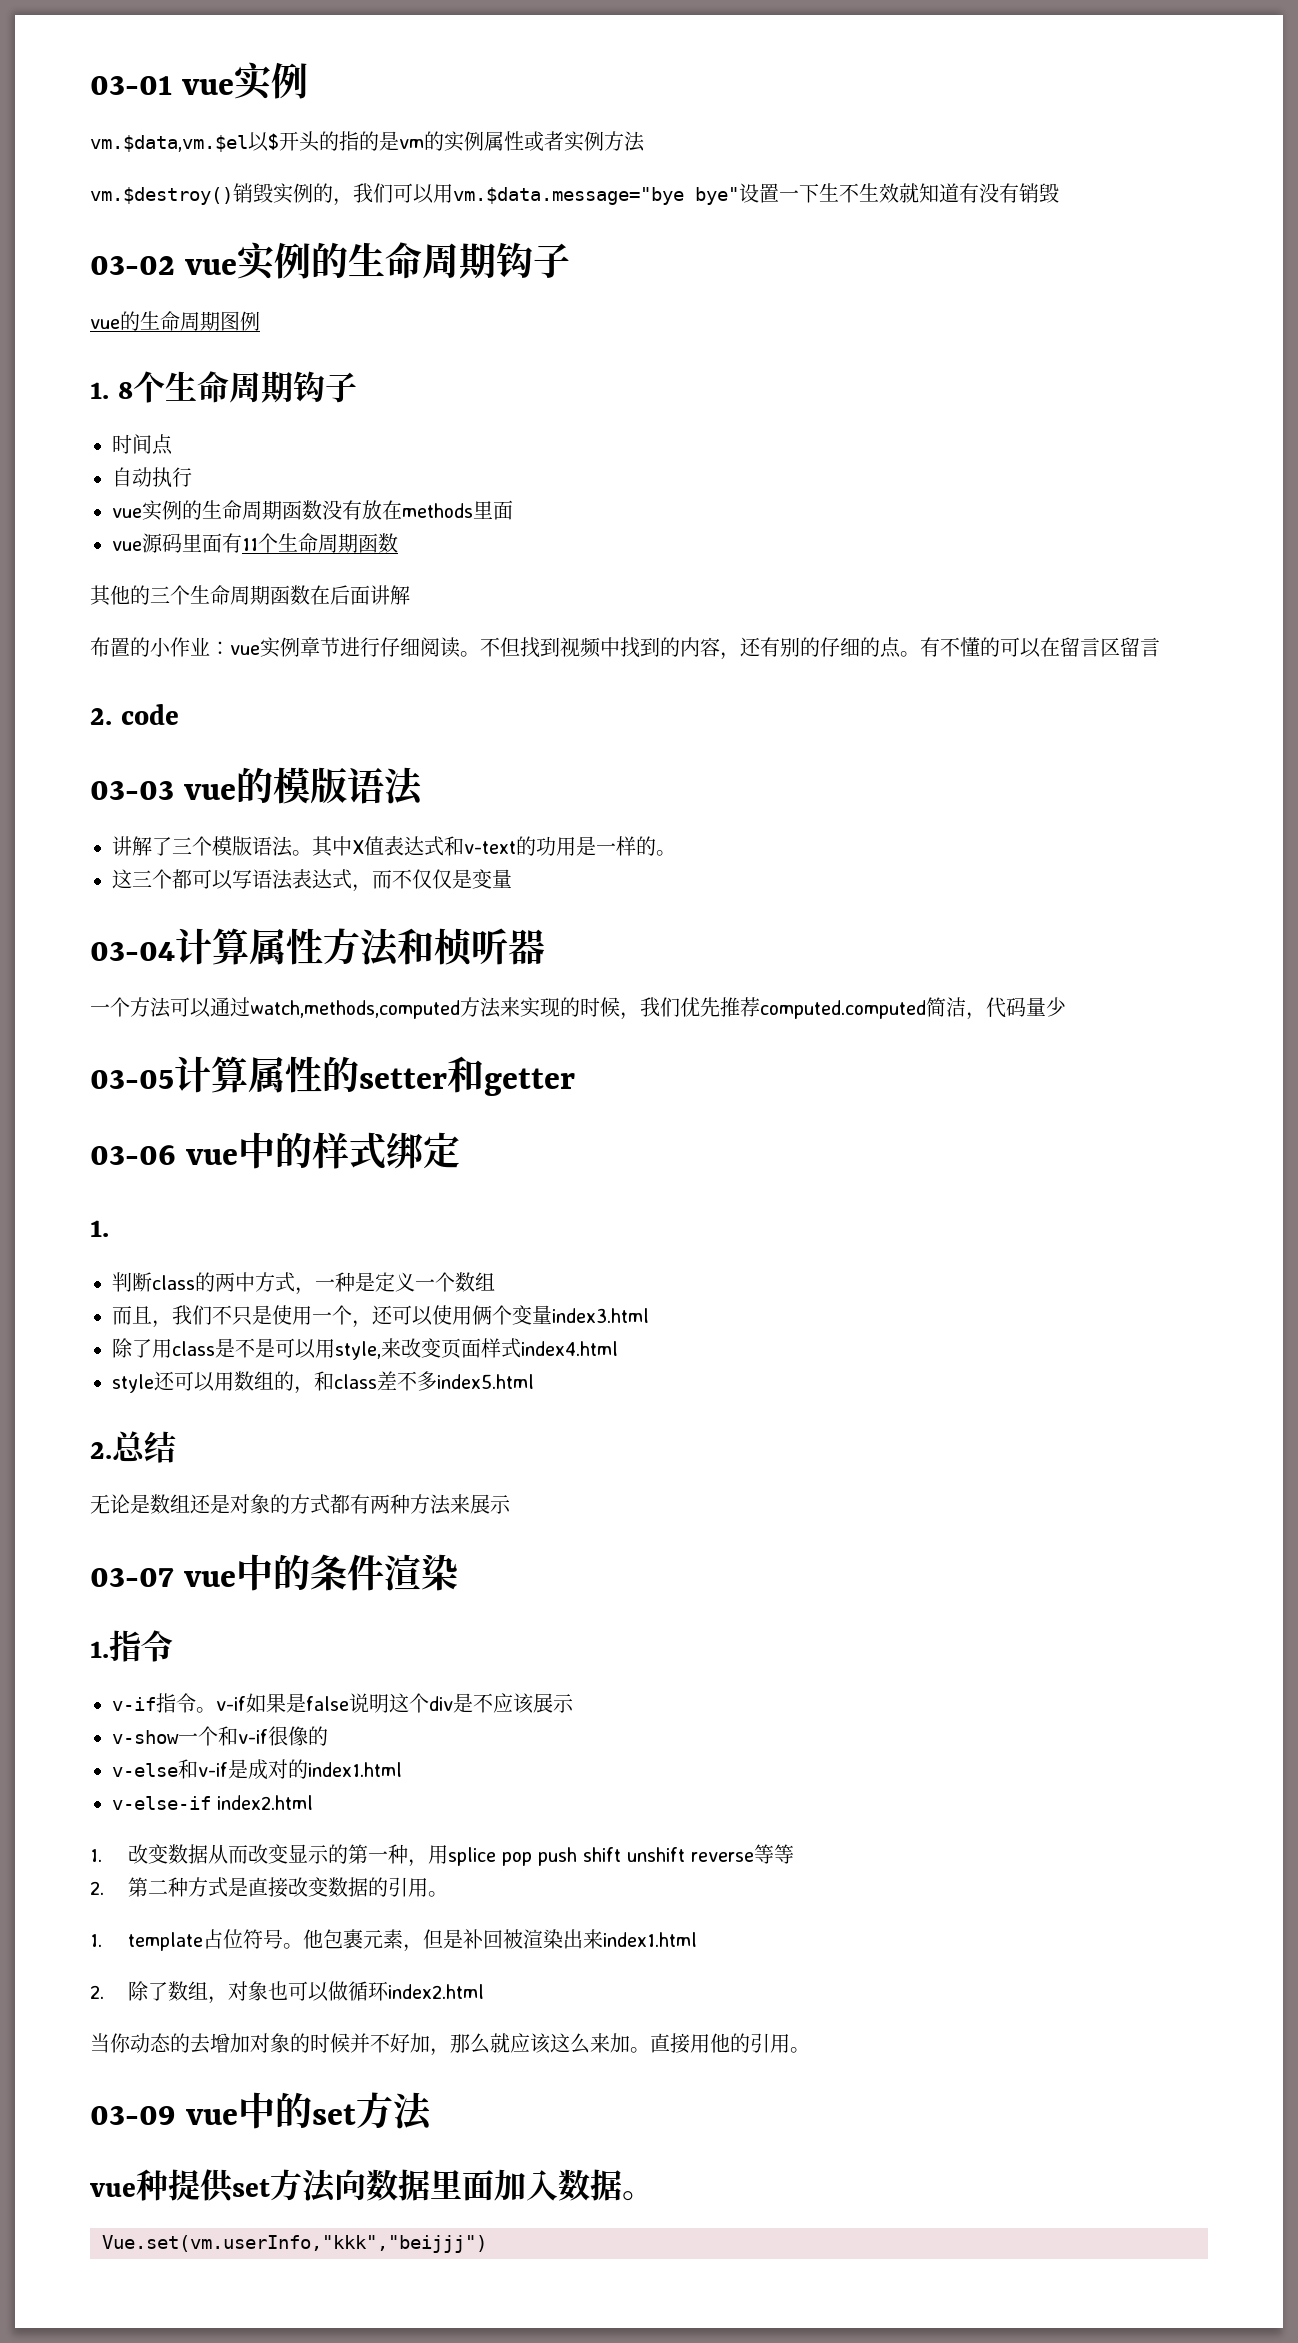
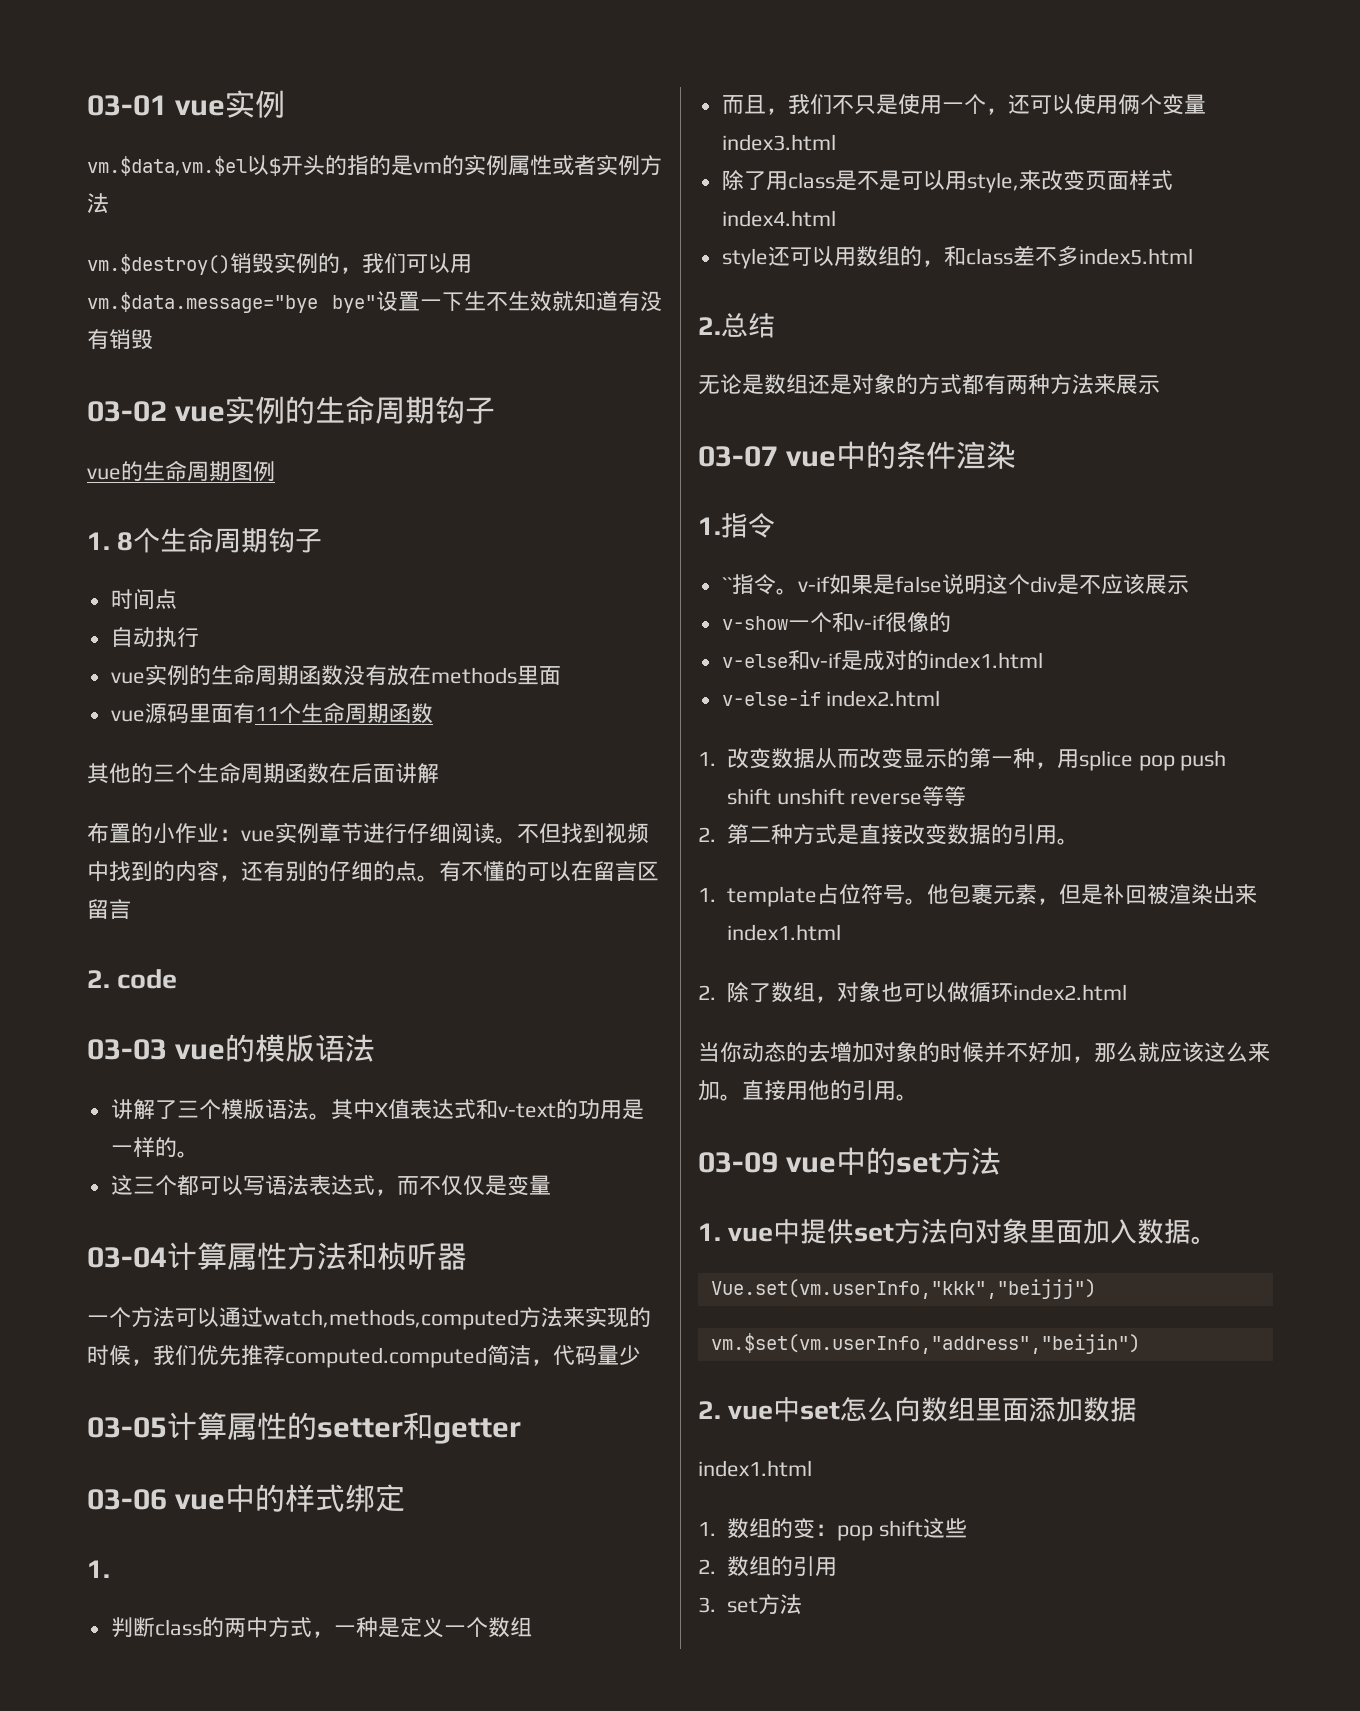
[112,1697,156,1711] v-if -> [721,577,732,592] ``
[90,2169,168,2201] vue种 -> [698,1219,801,1244] 1. vue中
[366,2169,430,2201] 数据 -> [975,1218,1030,1244] 对象
(487, 2244) none -> [710,1333,1140,1354] [698,1397,1138,1422] [698,1460,812,1477] [698,1518,967,1541] [698,1556,837,1577] [698,1594,802,1614] // vm.$set(vm.userInfo,"address","beijin") // 2. vue中set怎么向数组里面添加数据 // index1.html // 1.数组的变：pop shift这些 // 2.数组的引用 // 3. set方法

